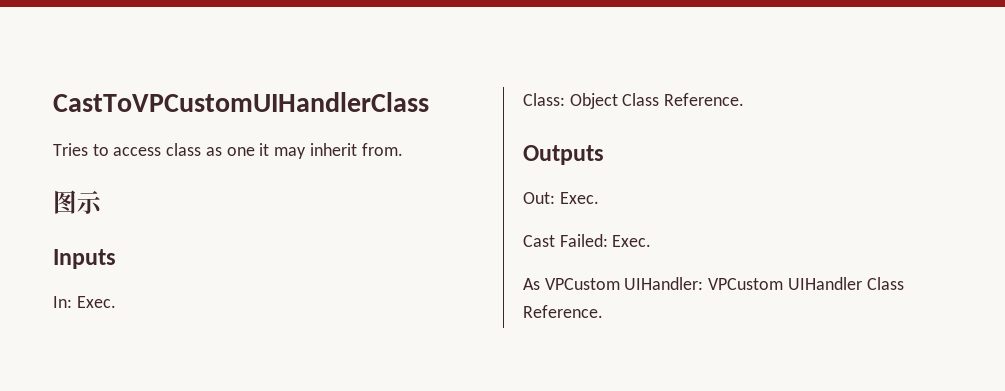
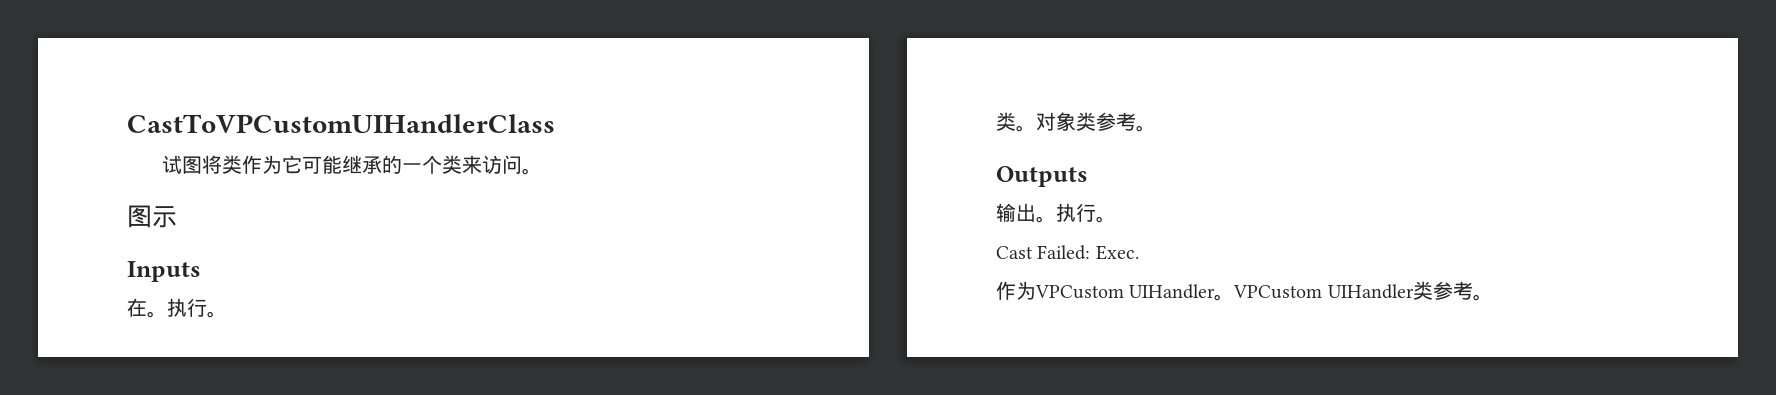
[53,143,403,159] [53,190,102,214] [53,249,116,269] [53,296,116,308] [523,93,745,109] [523,145,604,165] [523,192,599,204] [523,234,652,247] [523,277,904,290] [523,305,603,318] Tries to access class as one it may inherit from. // 图示 // Inputs // In: Exec. // Class: Object Class Reference. // Outputs // Out: Exec. // Cast Failed: Exec. // As VPCustom UIHandler: VPCustom UIHandler Class Reference. -> [161,155,542,175] [127,205,177,228] [127,261,201,282] [127,298,227,318] [996,112,1156,132] [996,166,1088,187] [996,203,1116,223] [996,245,1139,260] [996,281,1493,301] 试图将类作为它可能继承的一个类来访问。 // 图示 // Inputs // 在。执行。 // 类。对象类参考。 // Outputs // 输出。执行。 // Cast Failed: Exec. // 作为VPCustom UIHandler。VPCustom UIHandler类参考。

